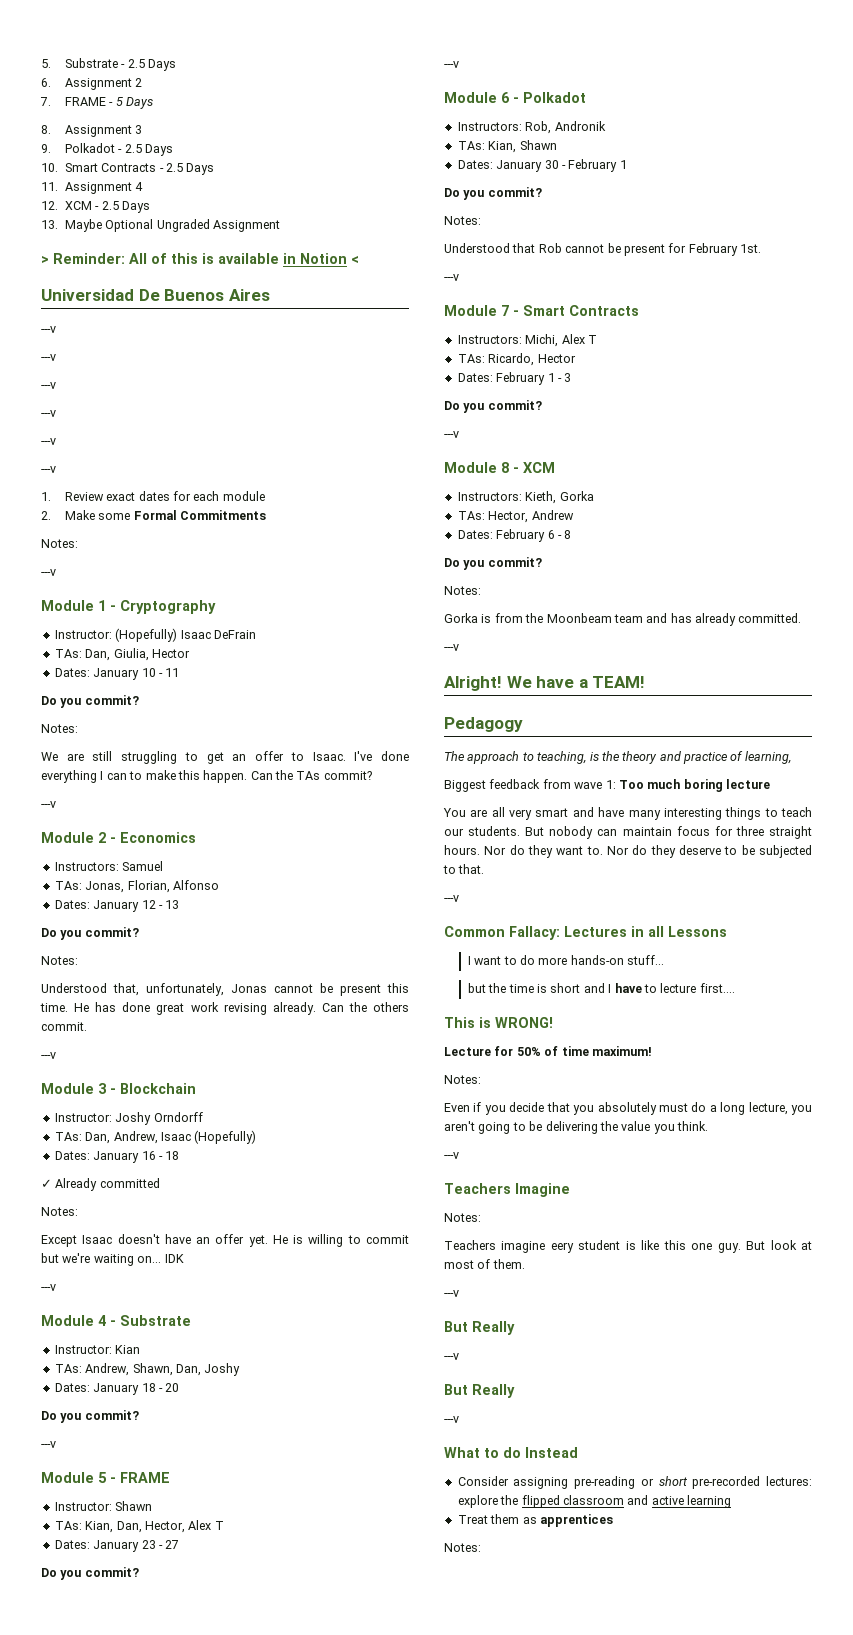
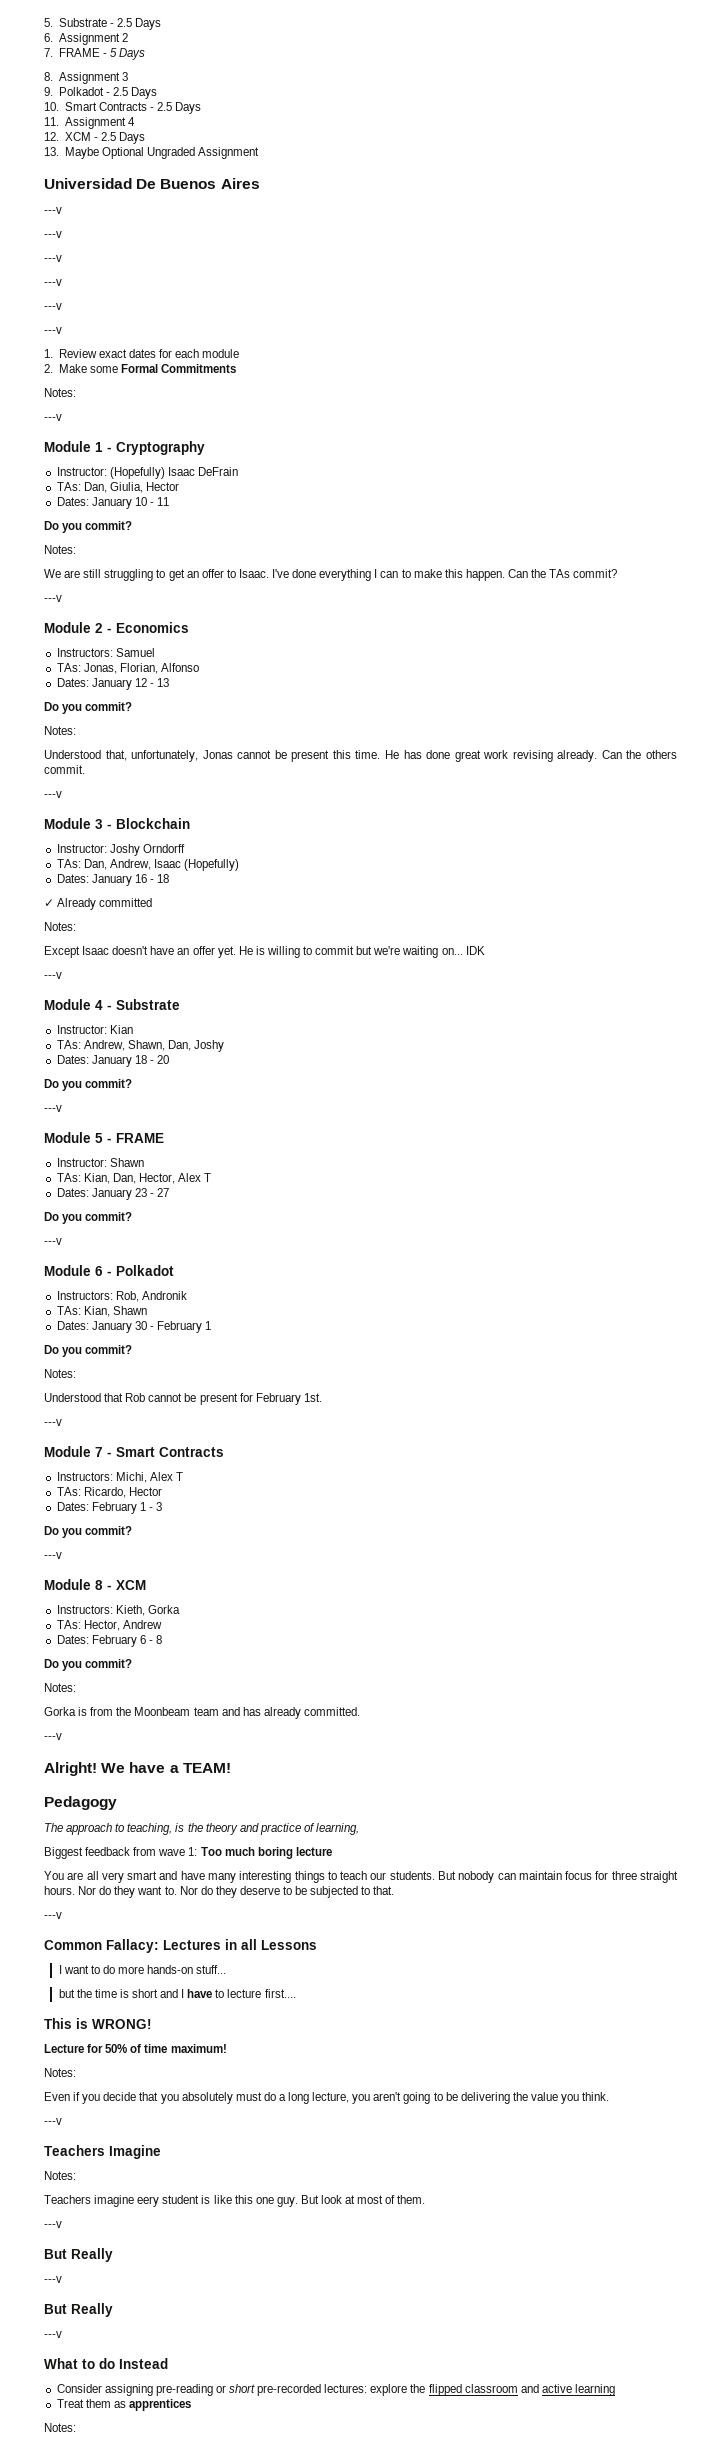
[41,253,359,264] // > Reminder: All of this is available in Notion < -> (260, 153) none

